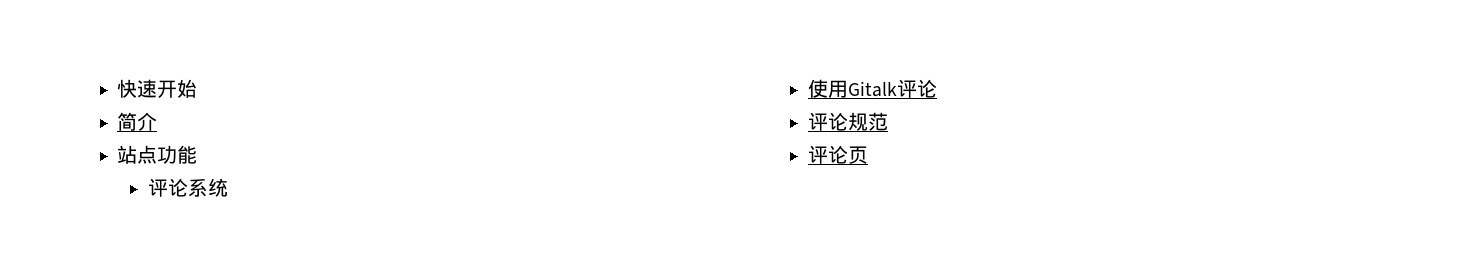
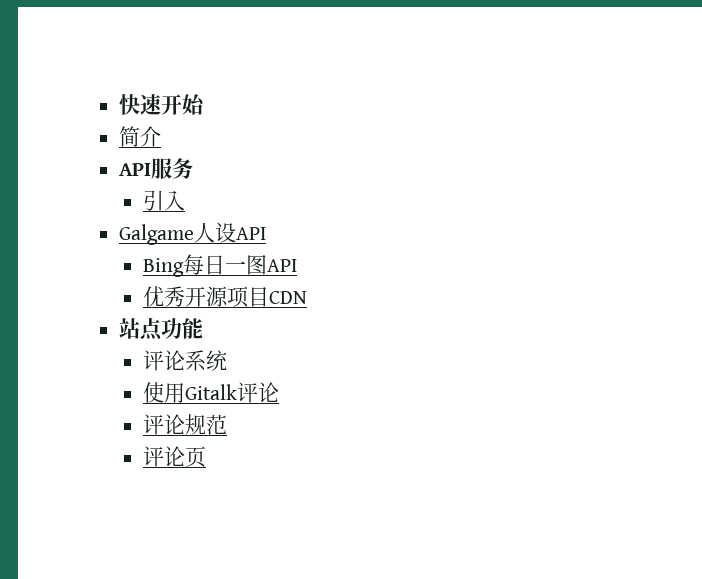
(158, 121) none -> [119,158,194,179] [143,190,186,211] [119,222,267,245] [143,254,298,277] [143,286,308,308] // API服务 // 引入 // Galgame人设API // Bing每日一图API // 优秀开源项目CDN

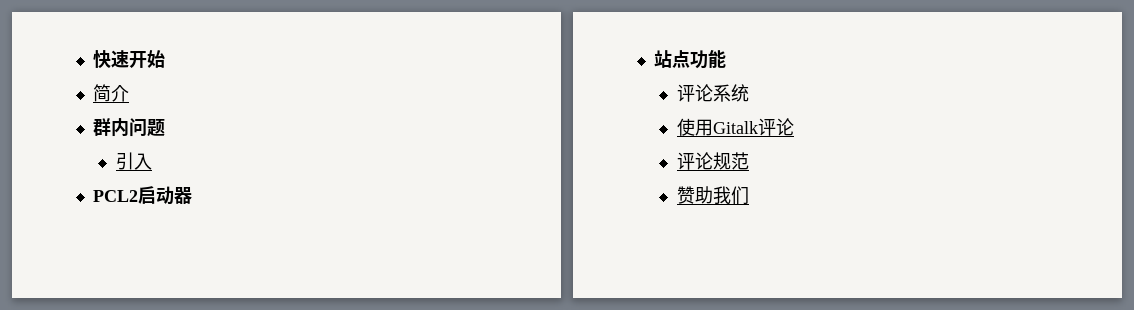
[119,158,194,179] API服务 -> [92,118,165,137] 群内问题
[119,222,267,245] [143,254,298,277] [143,286,308,308] Galgame人设API // Bing每日一图API // 优秀开源项目CDN -> [92,186,192,205] PCL2启动器
[143,446,207,467] 评论页 -> [676,186,749,205] 赞助我们

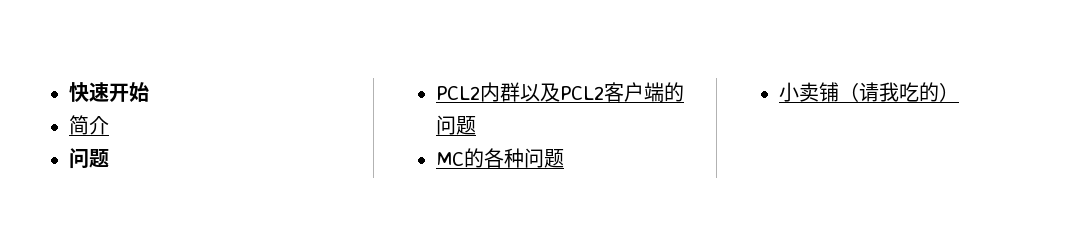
[92,118,165,137] [115,152,152,170] [92,186,192,205] [653,50,726,69] [676,84,749,102] [676,118,794,136] [676,152,749,170] [676,186,749,205] 群内问题 // 引入 // PCL2启动器 // 站点功能 // 评论系统 // 使用Gitalk评论 // 评论规范 // 赞助我们 -> [69,148,109,169] [435,82,684,102] [435,115,476,135] [435,148,564,168] [778,82,959,102] 问题 // PCL2内群以及PCL2客户端的问题 // MC的各种问题 // 小卖铺（请我吃的）

